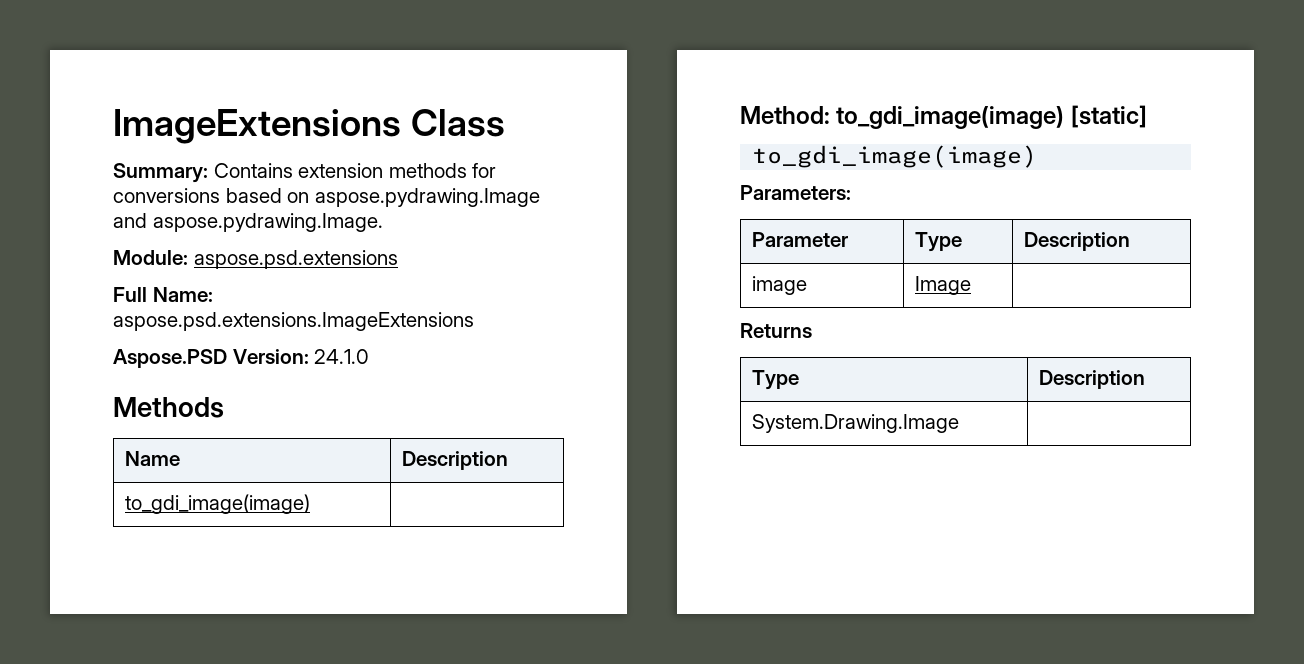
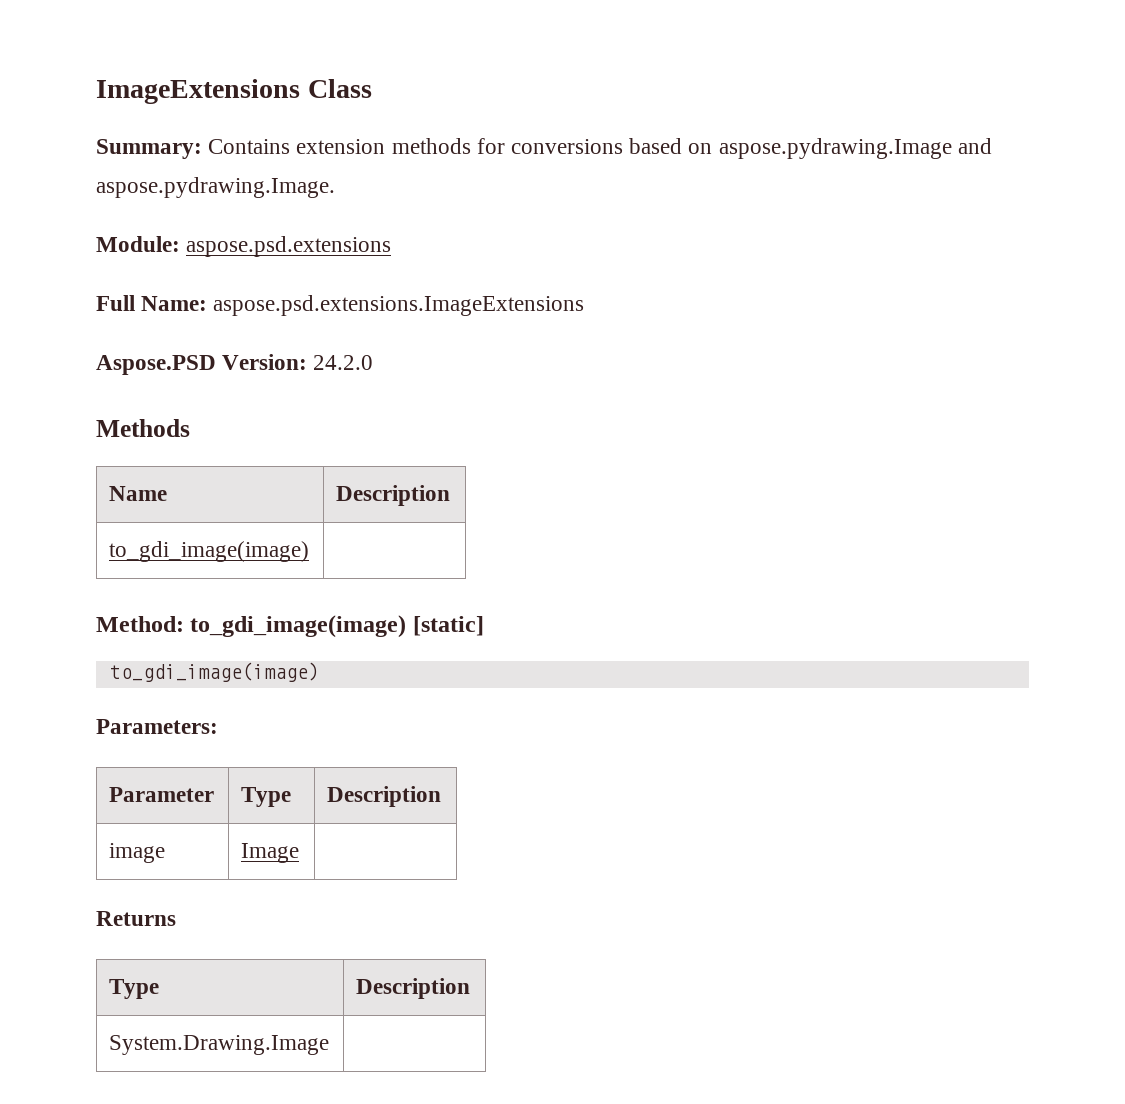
[314,349,370,364] 24.1.0 -> [313,355,374,370] 24.2.0

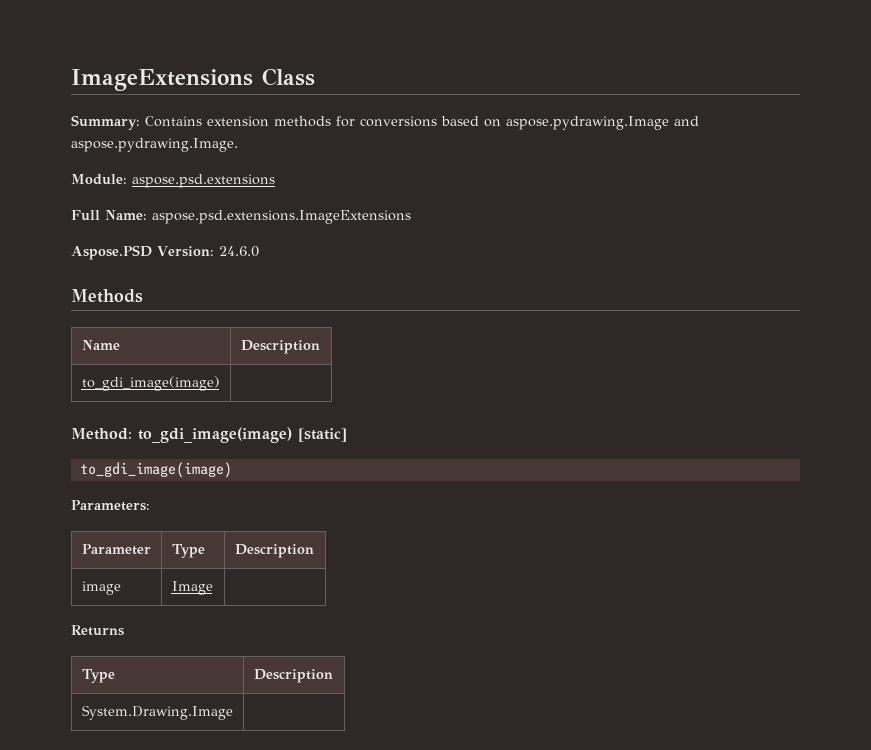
[313,355,374,370] 24.2.0 -> [218,246,259,257] 24.6.0

